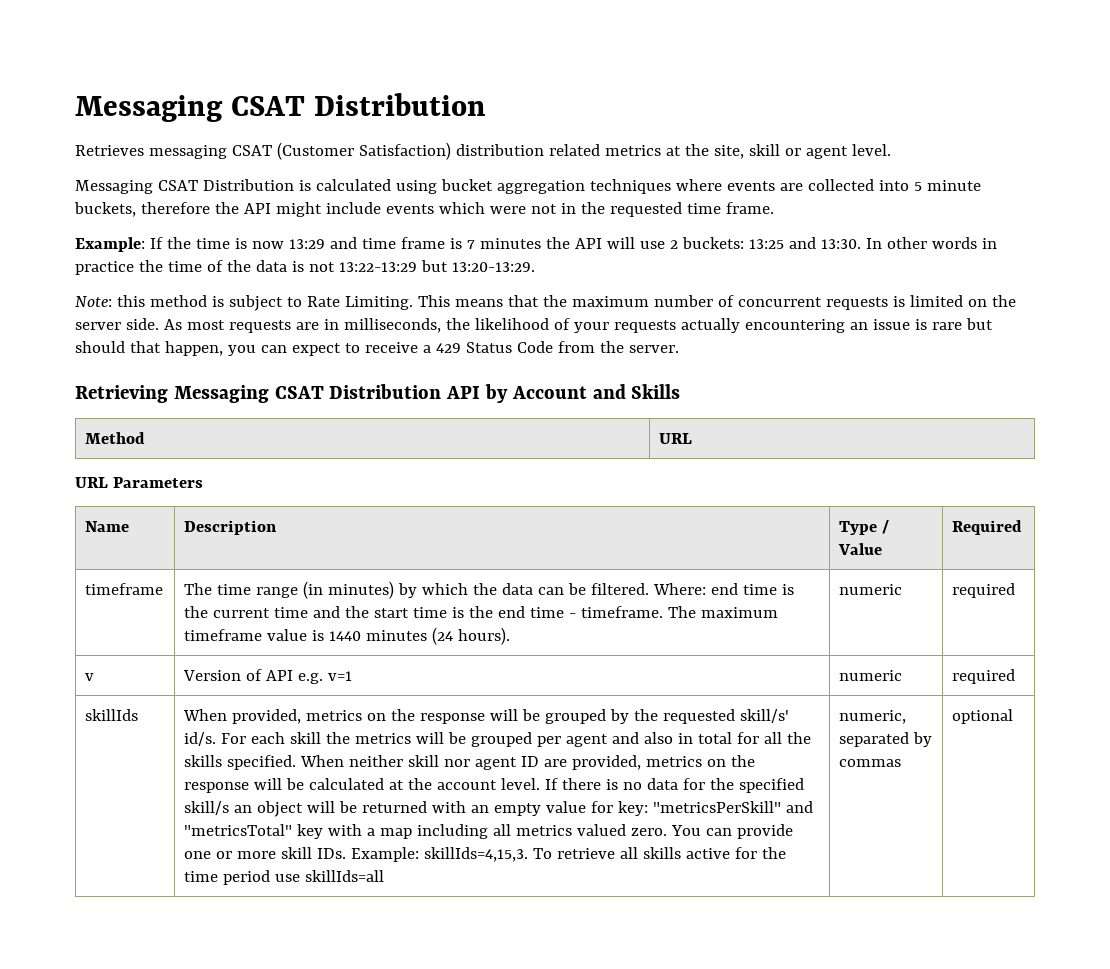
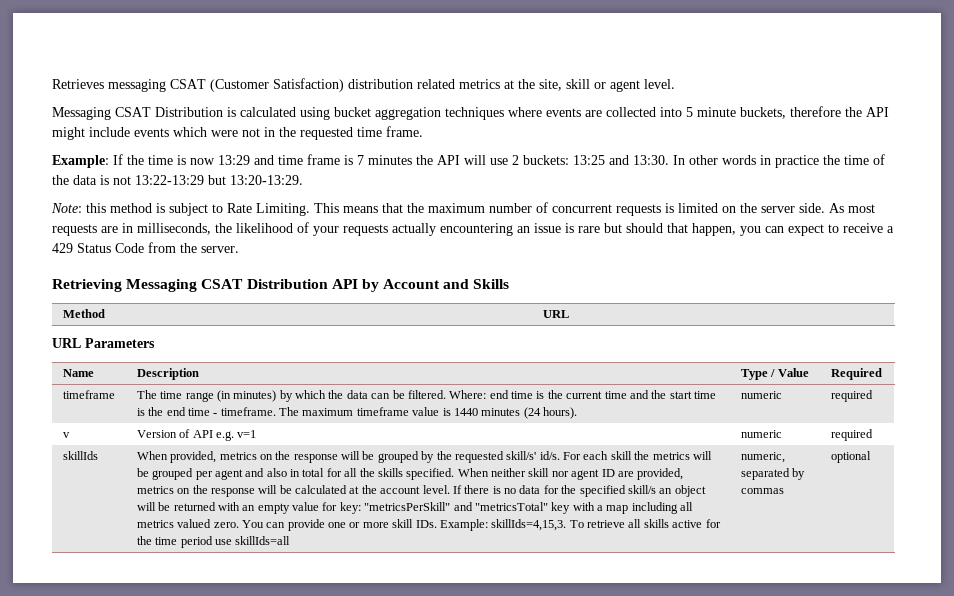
[75,93,487,122] Messaging CSAT Distribution // -> (52, 84) none

